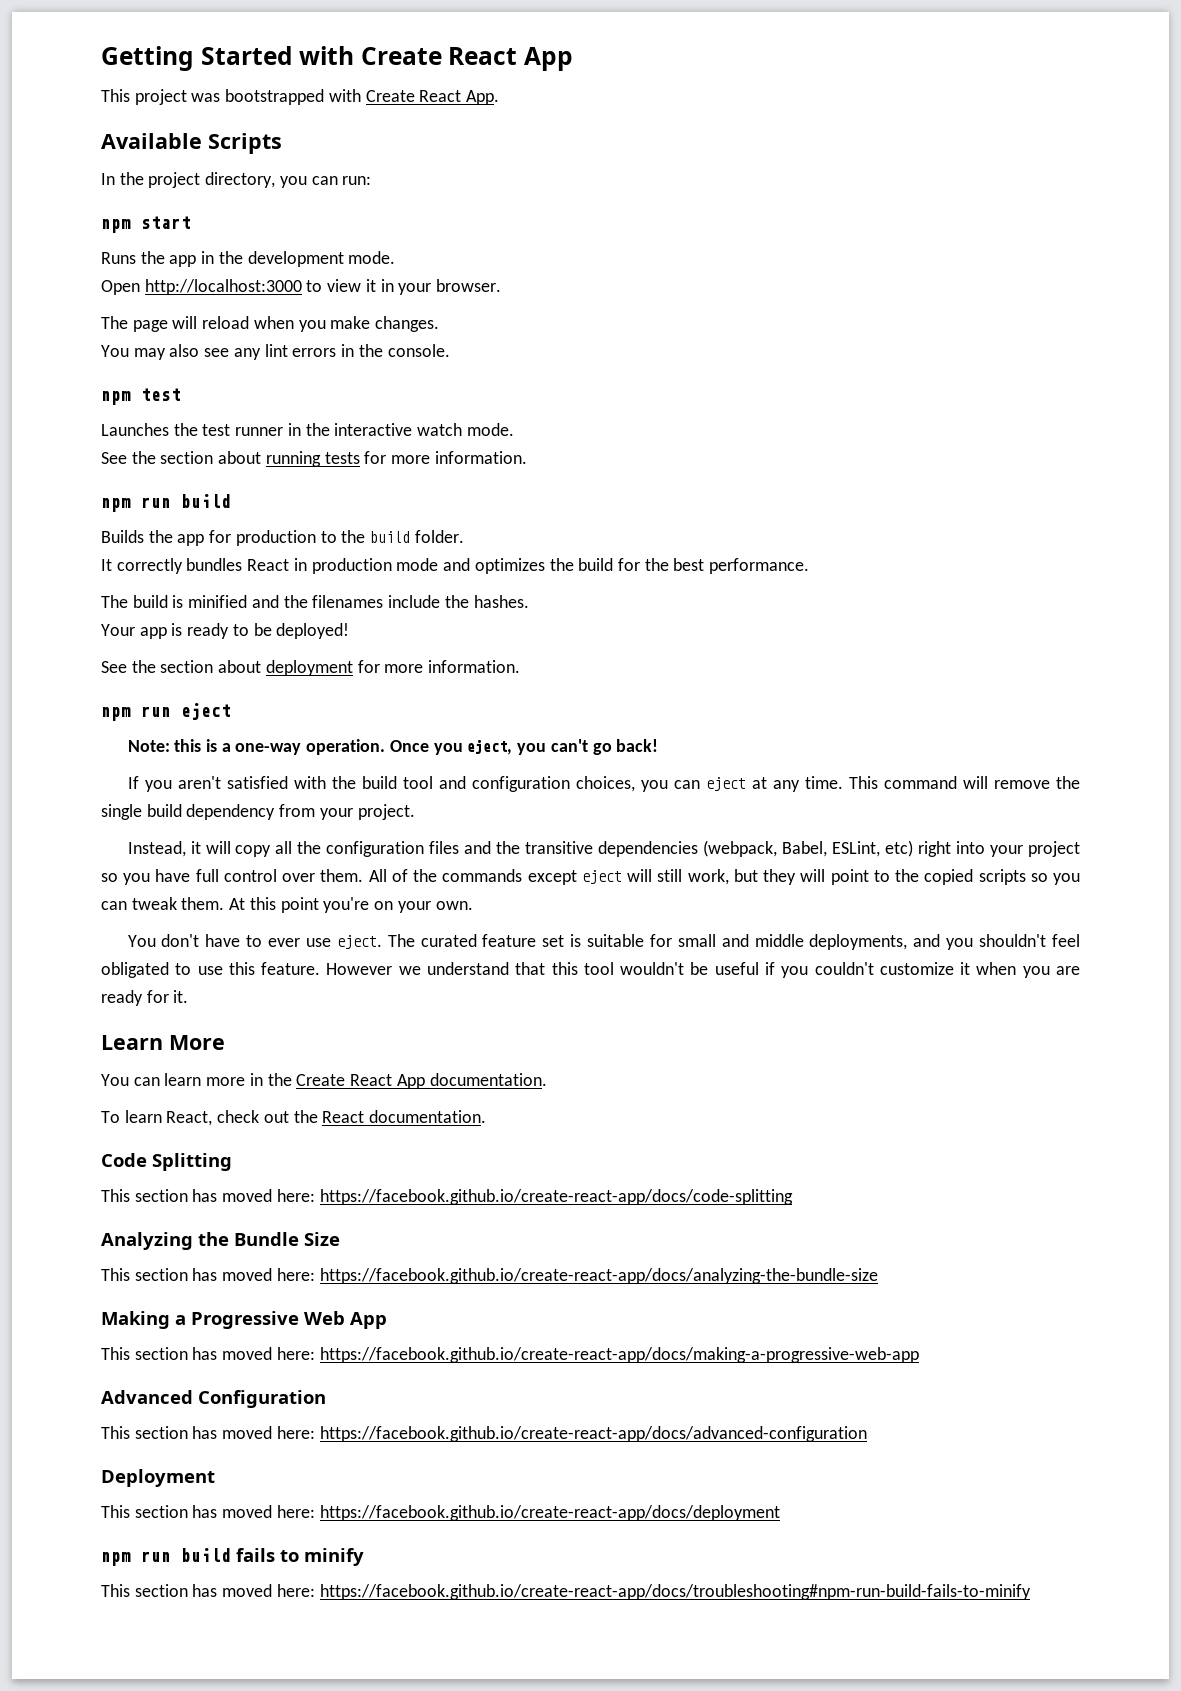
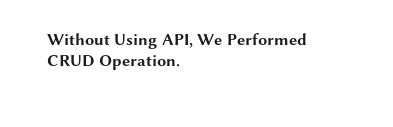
[101,46,574,71] [101,89,500,105] [101,133,282,154] [101,172,372,188] [101,216,191,233] [101,251,396,267] [101,279,502,295] [101,316,440,332] [101,344,450,360] [101,388,181,405] [101,423,514,436] [101,451,527,467] [101,494,231,512] [101,530,464,546] [101,558,810,574] [101,595,529,608] [101,623,350,639] [101,660,521,676] [101,703,231,721] [127,739,659,755] [127,776,1081,792] [101,804,415,820] [127,840,1081,857] [101,869,1081,885] [101,897,473,913] [127,934,1081,950] [101,962,1081,978] [101,990,189,1006] [101,1035,225,1050] [101,1073,547,1089] [101,1110,487,1126] [101,1153,232,1171] [101,1189,793,1205] [101,1232,340,1250] [101,1268,878,1284] [101,1311,387,1329] [101,1347,919,1363] [101,1390,326,1408] [101,1426,867,1442] [101,1469,215,1487] [101,1505,780,1521] [101,1548,364,1566] [101,1584,1031,1600] Getting Started with Create React App // This project was bootstrapped with Create React App. // Available Scripts // In the project directory, you can run: // npm start // Runs the app in the development mode. // Open http://localhost:3000 to view it in your browser. // The page will reload when you make changes. // You may also see any lint errors in the console. // npm test // Launches the test runner in the interactive watch mode. // See the section about running tests for more information. // npm run build // Builds the app for production to the build folder. // It correctly bundles React in production mode and optimizes the build for the best performance. // The build is minified and the filenames include the hashes. // Your app is ready to be deployed! // See the section about deployment for more information. // npm run eject // Note: this is a one-way operation. Once you eject, you can't go back! // If you aren't satisfied with the build tool and configuration choices, you can eject at any time. This command will remove the single build dependency from your project. // Instead, it will copy all the configuration files and the transitive dependencies (webpack, Babel, ESLint, etc) right into your project so you have full control over them. All of the commands except eject will still work, but they will point to the copied scripts so you can tweak them. At this point you're on your own. // You don't have to ever use eject. The curated feature set is suitable for small and middle deployments, and you shouldn't feel obligated to use this feature. However we understand that this tool wouldn't be useful if you couldn't customize it when you are ready for it. // Learn More // You can learn more in the Create React App documentation. // To learn React, check out the React documentation. // Code Splitting // This section has moved here: https://facebook.github.io/create-react-app/docs/code-splitting // Analyzing the Bundle Size // This section has moved here: https://facebook.github.io/create-react-app/docs/analyzing-the-bundle-size // Making a Progressive Web App // This section has moved here: https://facebook.github.io/create-react-app/docs/making-a-progressive-web-app // Advanced Configuration // This section has moved here: https://facebook.github.io/create-react-app/docs/advanced-configuration // Deployment // This section has moved here: https://facebook.github.io/create-react-app/docs/deployment // npm run build fails to minify // This section has moved here: https://facebook.github.io/create-react-app/docs/troubleshooting#npm-run-build-fails-to-minify -> [47,33,307,49] [47,55,181,70] Without Using API, We Performed CRUD Operation.

